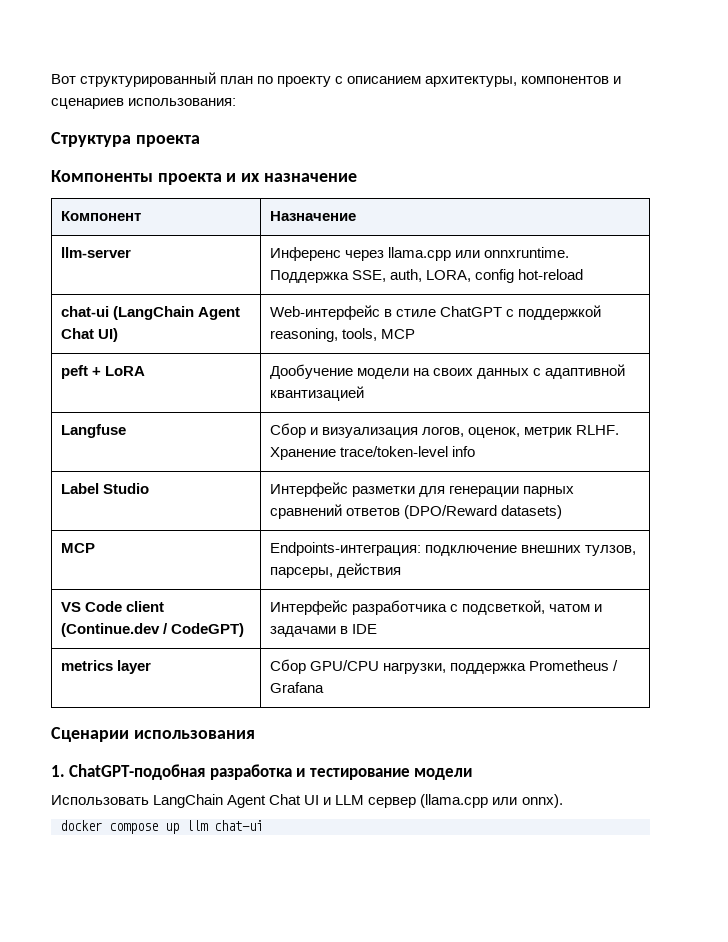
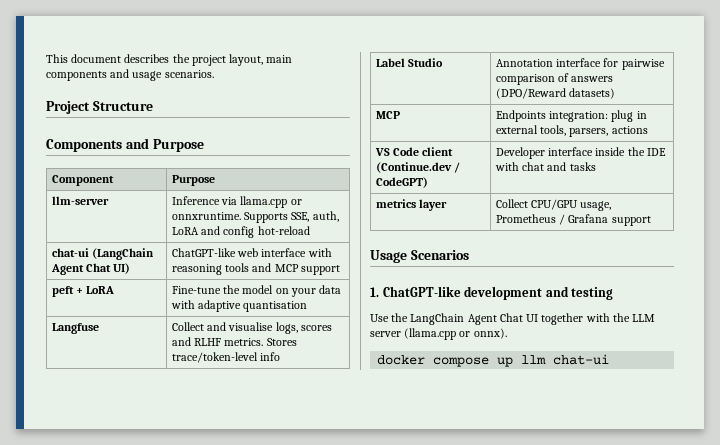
[51,72,622,87] [51,98,237,109] [51,132,200,147] [51,170,357,185] [61,211,142,221] [270,211,357,221] [61,247,132,258] [270,247,570,261] [270,269,472,283] Вот структурированный план по проекту с описанием архитектуры, компонентов и сценариев использования: // Структура проекта // Компоненты проекта и их назначение // Компонент | Назначение // llm-server | Инференс через llama.cpp или onnxruntime. Поддержка SSE, auth, LORA, -> [46,54,293,66] [46,69,214,81] [46,101,153,114] [46,138,204,152] [51,175,114,186] [171,175,215,186] [51,196,109,205] [171,196,302,208] [171,211,339,223] [171,226,221,235] This document describes the project layout, main components and usage scenarios. // Project Structure // Components and Purpose // Component | Purpose // llm-server | Inference via llama.cpp or onnxruntime. Supports SSE, auth, LoRA and
[270,305,602,320] [270,328,416,342] Web-интерфейс в стиле ChatGPT с поддержкой reasoning, tools, MCP -> [171,248,332,257] [171,263,340,275] ChatGPT-like web interface with reasoning tools and MCP support
[270,364,626,379] [270,386,365,401] [61,424,127,438] [270,423,620,438] [270,446,476,460] [61,483,150,494] [270,482,575,497] [270,504,563,519] [61,543,96,553] [270,542,637,556] [270,563,402,578] Дообучение модели на своих данных с адаптивной квантизацией // Langfuse | Сбор и визуализация логов, оценок, метрик RLHF. Хранение trace/token-level info // Label Studio | Интерфейс разметки для генерации парных сравнений ответов (DPO/Reward datasets) // MCP | Endpoints-интеграция: подключение внешних тулзов, парсеры, действия -> [171,285,342,297] [170,300,308,312] [51,323,99,334] [171,322,332,334] [171,337,297,346] [171,352,281,363] [375,58,444,67] [495,58,665,70] [495,73,614,85] [495,88,616,99] [375,111,400,119] [495,110,647,122] [495,125,648,137] Fine-tune the model on your data with adaptive quantisation // Langfuse | Collect and visualise logs, scores and RLHF metrics. Stores trace/token-level info // Label Studio | Annotation interface for pairwise comparison of answers (DPO/Reward datasets) // MCP | Endpoints integration: plug in external tools, parsers, actions
[270,600,603,615] [270,624,378,637] [61,660,152,674] [270,659,619,674] [270,682,325,693] [51,727,255,742] [51,764,473,780] [51,794,518,808] Интерфейс разработчика с подсветкой, чатом и задачами в IDE // metrics layer | Сбор GPU/CPU нагрузки, поддержка Prometheus / Grafana // Сценарии использования // 1. ChatGPT-подобная разработка и тестирование модели // Использовать LangChain Agent Chat UI и LLM сервер (llama.cpp или -> [495,147,666,159] [494,162,596,171] [375,199,448,211] [495,199,612,211] [495,214,651,226] [370,250,469,263] [370,286,614,300] [370,313,656,325] [370,328,471,340] Developer interface inside the IDE with chat and tasks // metrics layer | Collect CPU/GPU usage, Prometheus / Grafana support // Usage Scenarios // 1. ChatGPT-like development and testing // Use the LangChain Agent Chat UI together with the LLM server (llama.cpp or

